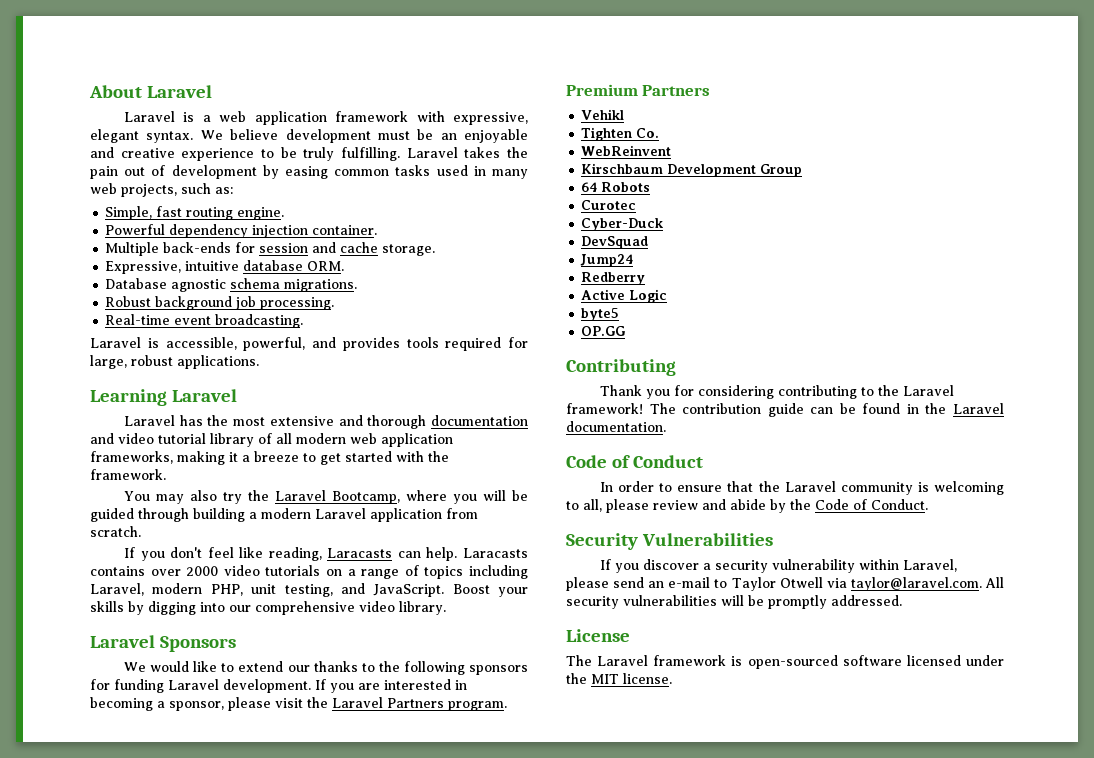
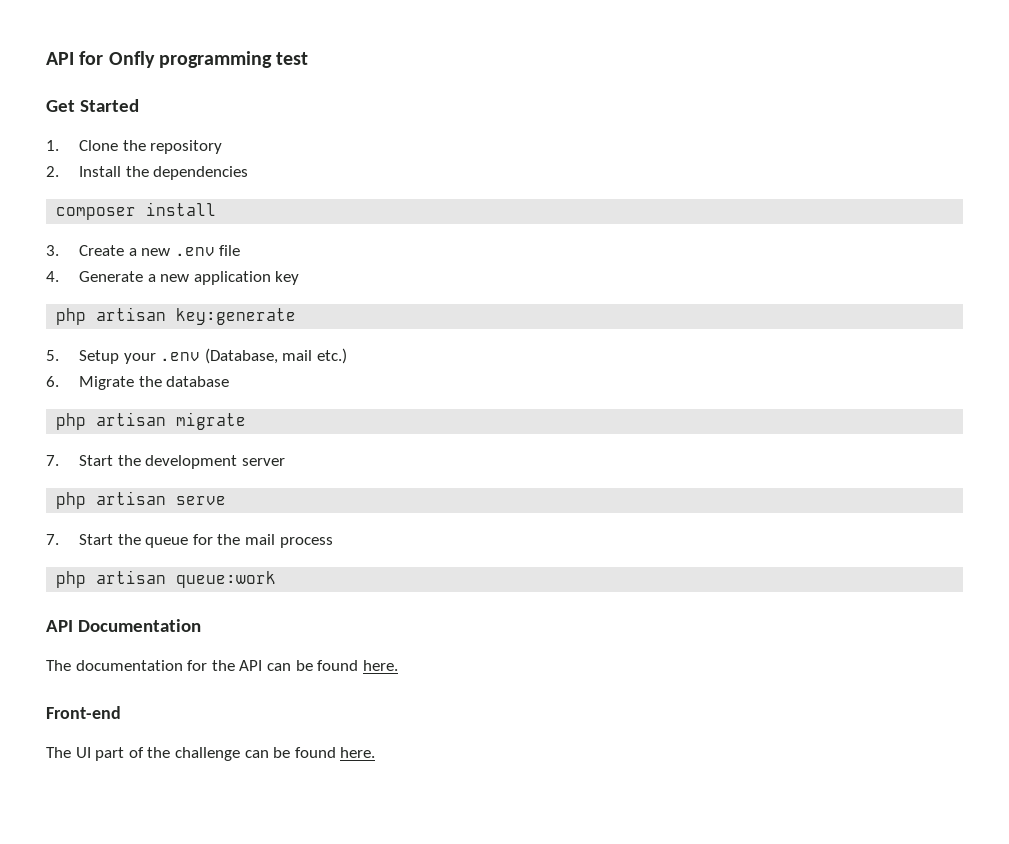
[89,85,213,98] [124,111,528,125] [90,129,528,143] [90,147,528,161] [90,165,528,179] [90,183,233,197] [105,206,285,220] [105,224,378,238] [105,242,436,256] [105,260,345,274] [105,278,358,292] [105,296,335,310] [105,314,304,328] [90,337,528,351] [90,355,259,369] [90,389,238,406] [124,415,528,429] [90,433,453,447] [90,451,449,465] [90,469,166,480] [124,490,528,504] [90,508,478,522] [90,526,141,537] [124,547,528,561] [90,565,528,579] [90,583,528,597] [90,601,446,615] [90,635,237,652] [124,661,528,675] [90,679,467,693] [90,697,507,711] [566,84,711,96] [581,109,625,120] [581,127,660,141] [581,145,672,156] [581,163,803,177] [581,182,651,192] [581,200,637,210] [581,218,665,231] [581,236,649,249] [580,254,634,267] [581,272,646,285] [581,289,668,303] [581,308,620,321] [581,326,627,336] [566,359,676,376] [600,385,955,399] [566,403,1004,417] [566,421,666,432] [566,455,704,468] [600,481,1004,495] [566,499,928,513] [566,533,774,550] [600,559,958,573] [566,577,1004,591] [566,595,902,609] [566,629,630,642] [566,655,1004,669] [566,673,672,684] About Laravel // Laravel is a web application framework with expressive, elegant syntax. We believe development must be an enjoyable and creative experience to be truly fulfilling. Laravel takes the pain out of development by easing common tasks used in many web projects, such as: // Simple, fast routing engine. // Powerful dependency injection container. // Multiple back-ends for session and cache storage. // Expressive, intuitive database ORM. // Database agnostic schema migrations. // Robust background job processing. // Real-time event broadcasting. // Laravel is accessible, powerful, and provides tools required for large, robust applications. // Learning Laravel // Laravel has the most extensive and thorough documentation and video tutorial library of all modern web application frameworks, making it a breeze to get started with the framework. // You may also try the Laravel Bootcamp, where you will be guided through building a modern Laravel application from scratch. // If you don't feel like reading, Laracasts can help. Laracasts contains over 2000 video tutorials on a range of topics including Laravel, modern PHP, unit testing, and JavaScript. Boost your skills by digging into our comprehensive video library. // Laravel Sponsors // We would like to extend our thanks to the following sponsors for funding Laravel development. If you are interested in becoming a sponsor, please visit the Laravel Partners program. // Premium Partners // Vehikl // Tighten Co. // WebReinvent // Kirschbaum Development Group // 64 Robots // Curotec // Cyber-Duck // DevSquad // Jump24 // Redberry // Active Logic // byte5 // OP.GG // Contributing // Thank you for considering contributing to the Laravel framework! The contribution guide can be found in the Laravel documentation. // Code of Conduct // In order to ensure that the Laravel community is welcoming to all, please review and abide by the Code of Conduct. // Security Vulnerabilities // If you discover a security vulnerability within Laravel, please send an e-mail to Taylor Otwell via taylor@laravel.com. All security vulnerabilities will be promptly addressed. // License // The Laravel framework is open-sourced software licensed under the MIT license. -> [46,51,309,68] [46,99,139,112] [46,140,223,154] [46,166,249,180] [56,202,217,220] [46,245,241,256] [46,271,300,285] [56,307,297,325] [46,348,347,364] [46,376,230,390] [56,412,247,430] [46,455,285,469] [56,491,227,509] [46,534,333,548] [56,570,277,588] [46,619,201,632] [46,660,398,671] [46,706,121,719] [46,747,376,761] API for Onfly programming test // Get Started // 1. Clone the repository // 2. Install the dependencies // composer install // 3. Create a new .env file // 4. Generate a new application key // php artisan key:generate // 5. Setup your .env (Database, mail etc.) // 6. Migrate the database // php artisan migrate // 7. Start the development server // php artisan serve // 7. Start the queue for the mail process // php artisan queue:work // API Documentation // The documentation for the API can be found here. // Front-end // The UI part of the challenge can be found here.

